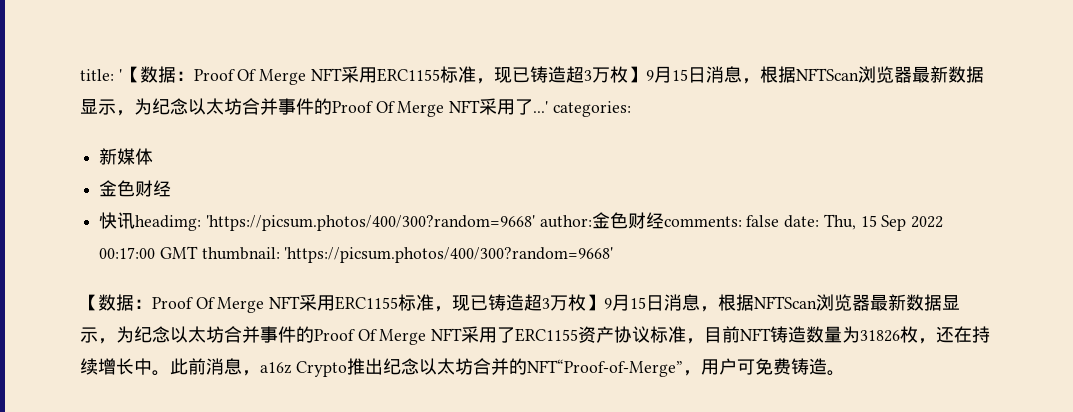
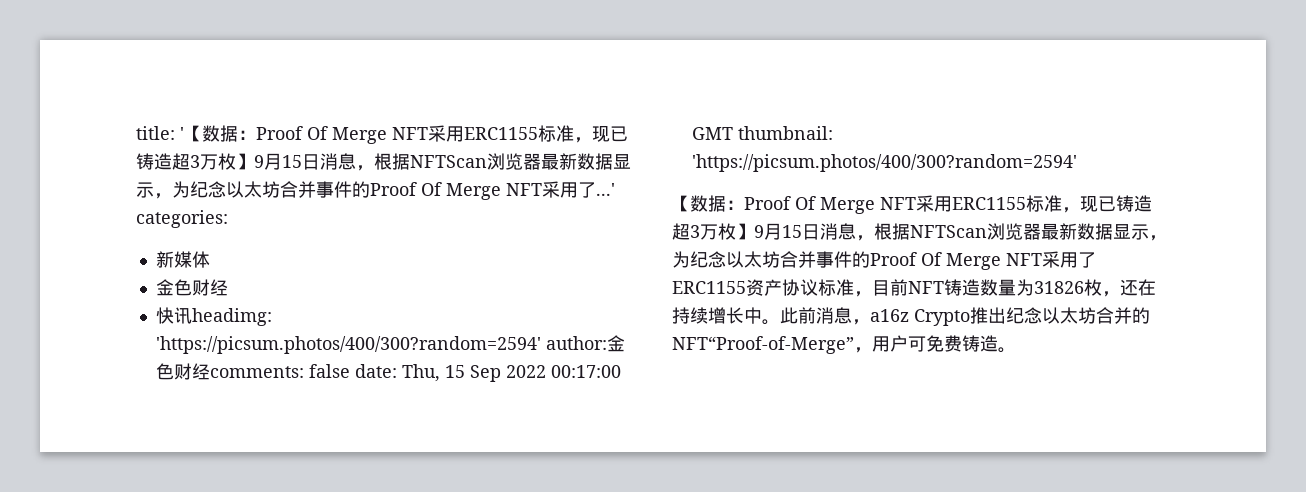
[205,215,535,231] 'https://picsum.photos/400/300?random=9668' -> [155,336,541,354] 'https://picsum.photos/400/300?random=2594'
[284,247,614,263] 'https://picsum.photos/400/300?random=9668' -> [691,154,1077,172] 'https://picsum.photos/400/300?random=2594'

